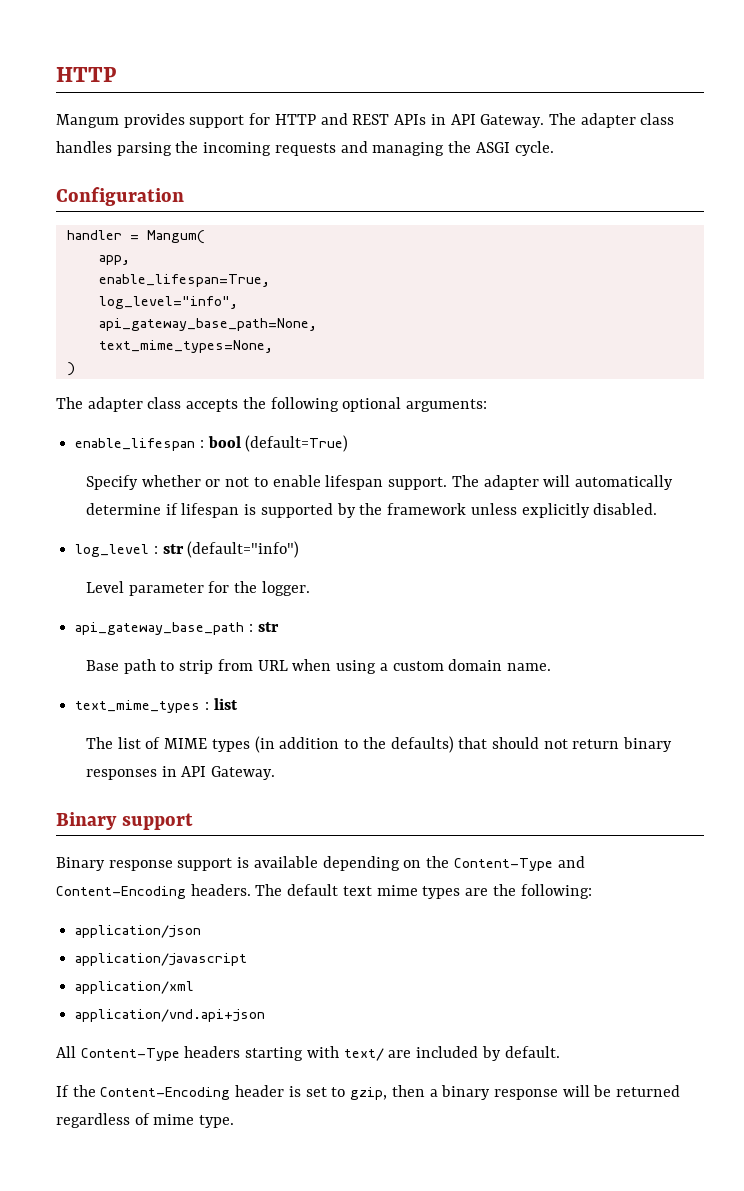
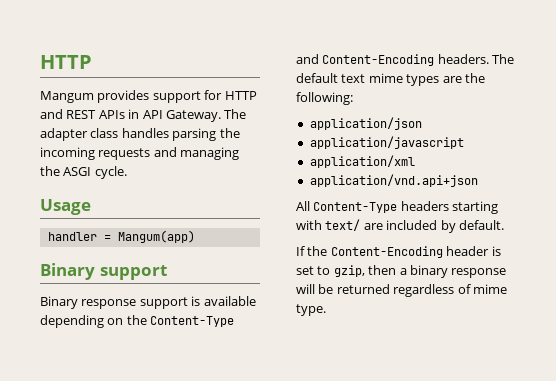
[56,187,184,206] Configuration -> [40,199,91,215] Usage
[146,230,205,244] [98,255,130,265] [98,274,270,287] [98,296,238,309] [98,318,317,331] [98,340,273,353] [66,362,75,376] [56,397,488,412] [75,435,349,452] [85,475,673,490] [85,503,658,518] [75,541,300,558] [85,581,310,596] [75,622,279,635] [85,659,551,674] [75,698,238,713] [85,736,673,753] [85,766,276,780] Mangum( // app, // enable_lifespan=True, // log_level="info", // api_gateway_base_path=None, // text_mime_types=None, // ) // The adapter class accepts the following optional arguments: // enable_lifespan : bool (default=True) // Specify whether or not to enable lifespan support. The adapter will automatically determine if lifespan is supported by the framework unless explicitly disabled. // log_level : str (default="info") // Level parameter for the logger. // api_gateway_base_path : str // Base path to strip from URL when using a custom domain name. // text_mime_types : list // The list of MIME types (in addition to the defaults) that should not return binary responses in API Gateway. -> [117,230,195,243] Mangum(app)

